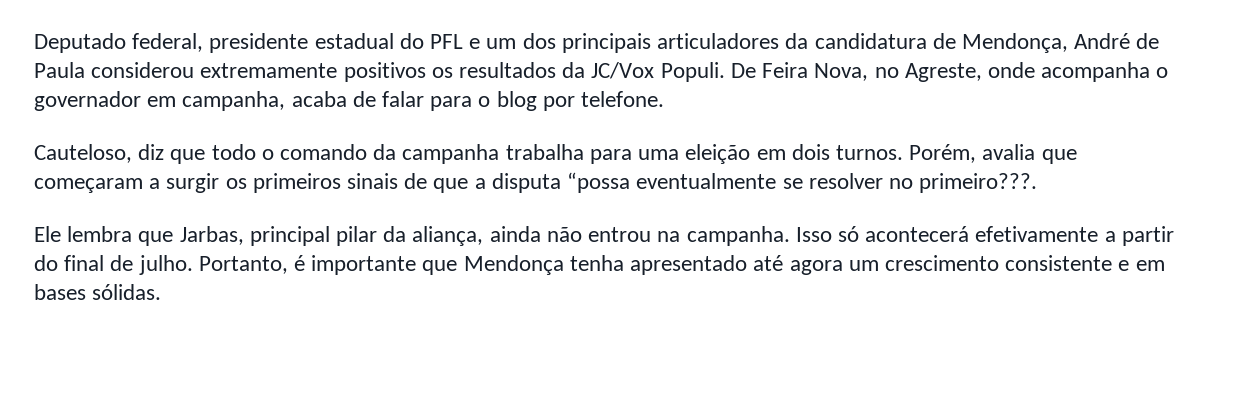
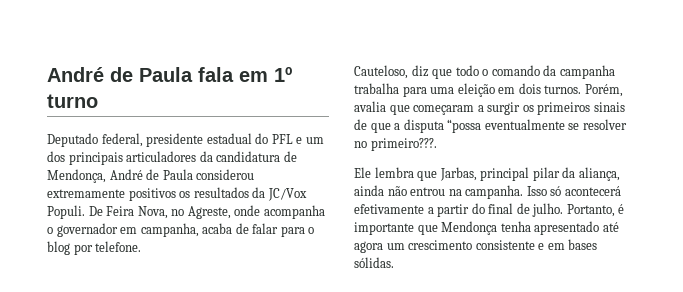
(34, 43) none -> [47,67,292,82] [47,94,98,108] André de Paula fala em 1º turno //

